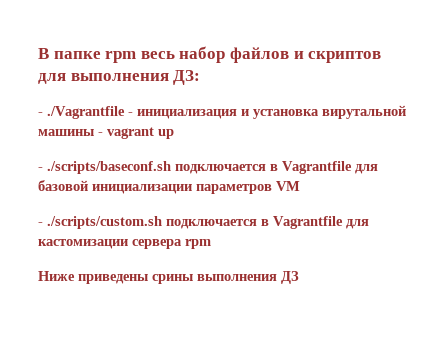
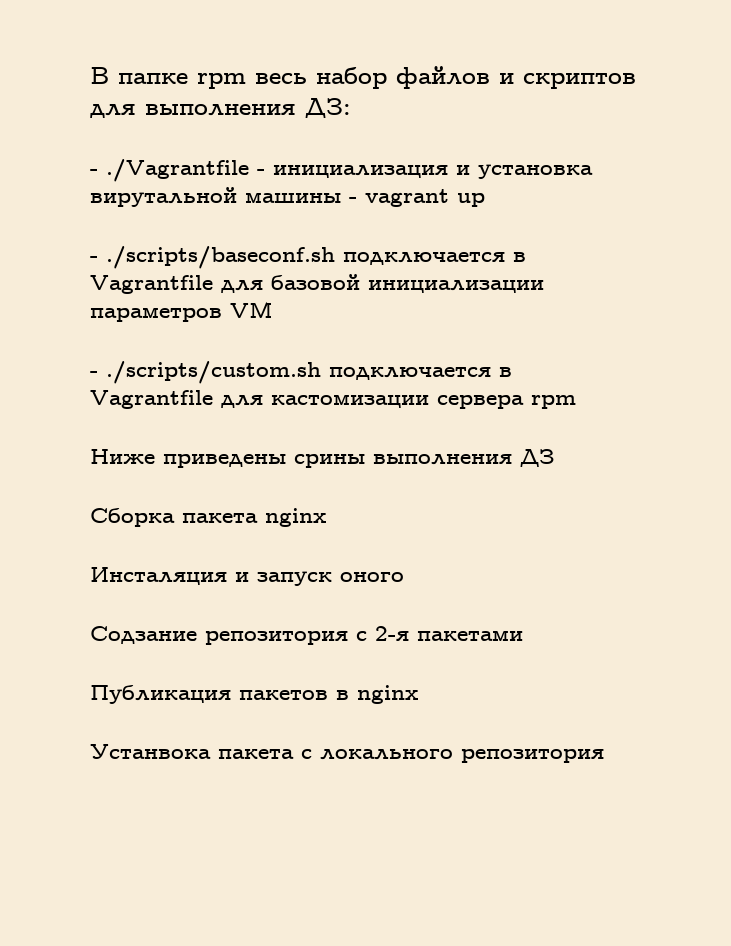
(299, 277) none -> [90,508,326,527] [90,567,404,586] [90,626,523,645] [90,685,418,704] [90,744,604,763] // Сборка пакета nginx // Инсталяция и запуск оного // Содзание репозитория с 2-я пакетами // Публикация пакетов в nginx // Устанвока пакета с локального репозитория

